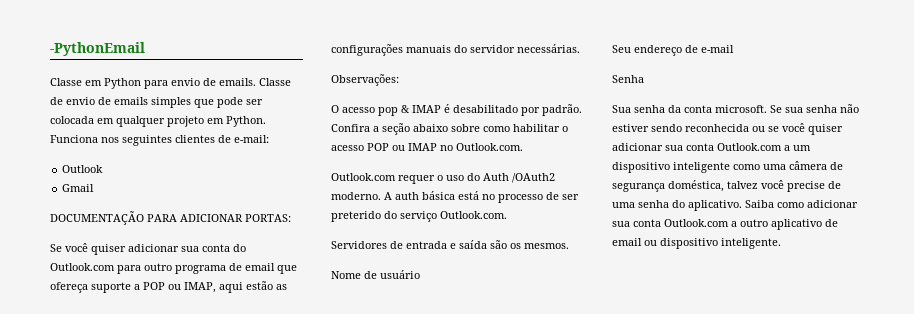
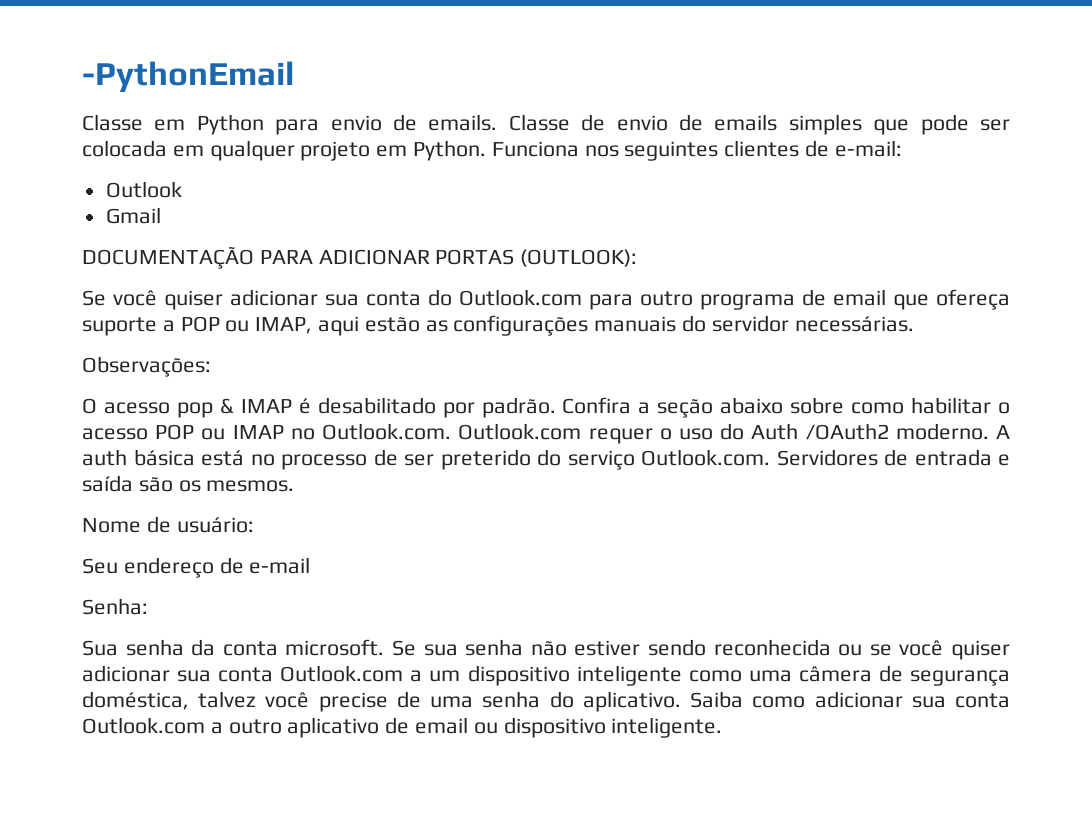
[245,214,291,222] PORTAS: -> [435,249,638,267] PORTAS (OUTLOOK):
(523, 147) // -> (452, 431) none
(507, 215) // -> (770, 457) none
[380,270,420,279] usuário -> [176,517,254,533] usuário:
[612,75,644,83] Senha -> [82,598,148,615] Senha:

